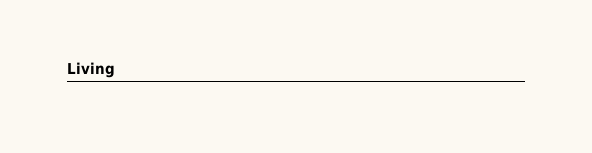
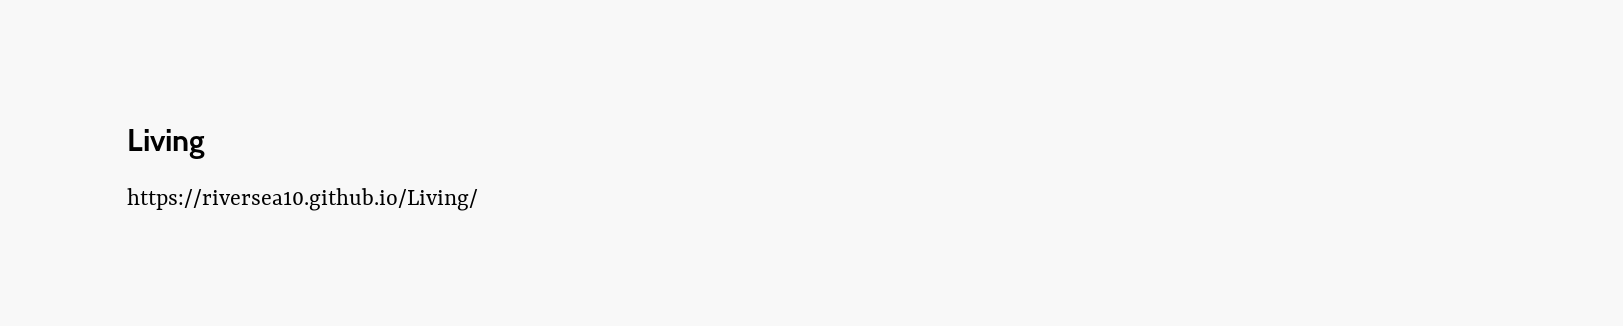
(115, 70) none -> [127,188,478,211] // https://riversea10.github.io/Living/

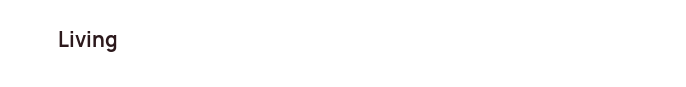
[127,188,478,211] // https://riversea10.github.io/Living/ -> (118, 41) none

